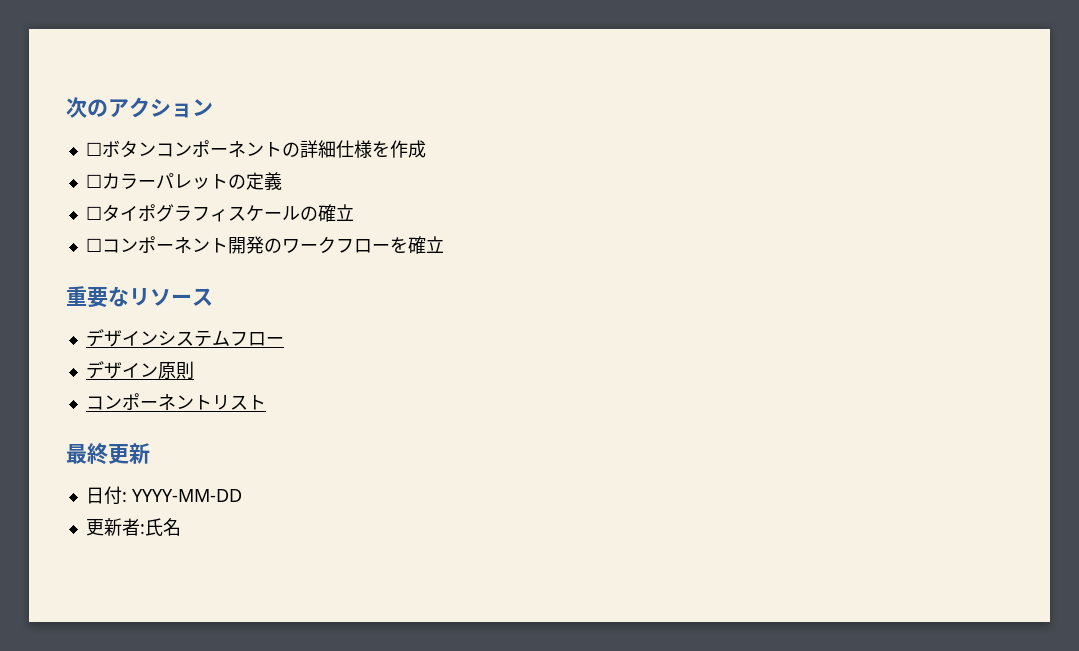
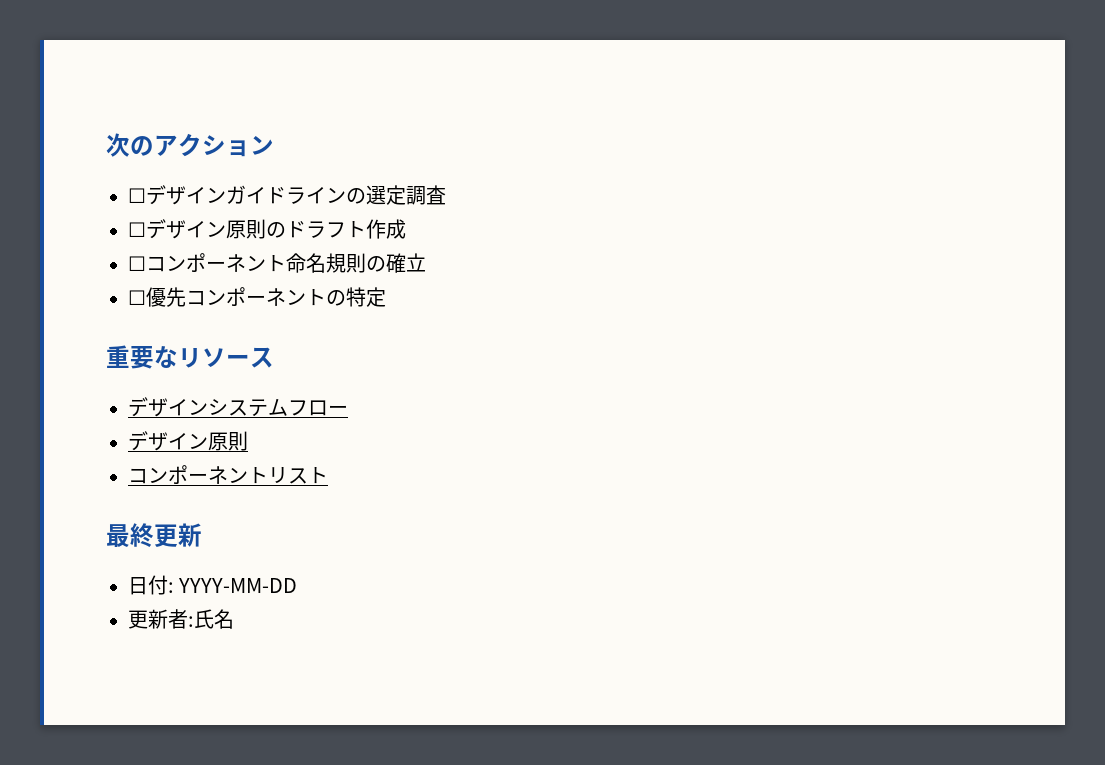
[101,140,426,158] [85,172,282,190] [85,204,354,222] ボタンコンポーネントの詳細仕様を作成 // ☐カラーパレットの定義 // ☐タイポグラフィスケールの確立 -> [146,185,446,205] [128,219,406,239] デザインガイドラインの選定調査 // ☐デザイン原則のドラフト作成
[227,236,444,254] 開発のワークフローを確立 -> [286,253,426,273] [128,287,386,307] 命名規則の確立 // ☐優先コンポーネントの特定

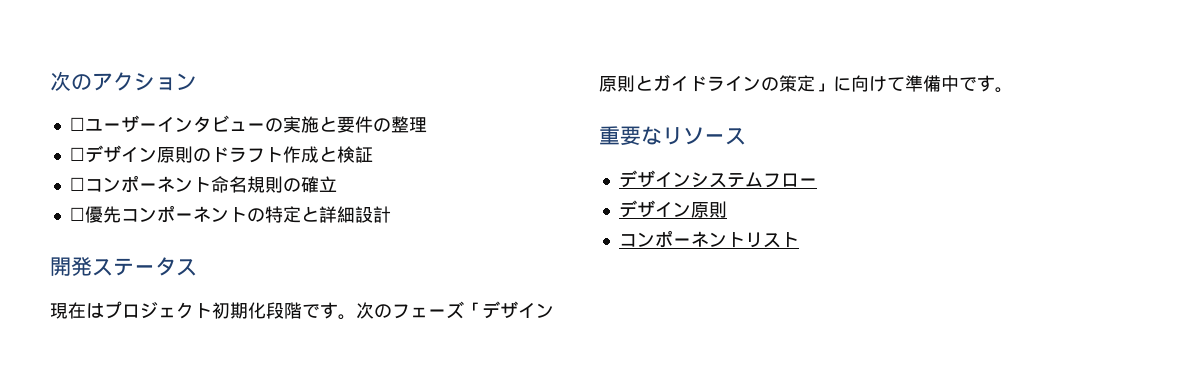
[146,185,446,205] デザインガイドラインの選定調査 -> [84,115,427,133] ユーザーインタビューの実施と要件の整理
(406, 229) none -> [318,146,373,163] と検証
(386, 297) none -> [300,206,391,223] [50,257,197,276] [50,301,554,320] [599,74,1013,93] と詳細設計 // 開発ステータス // 現在はプロジェクト初期化段階です。次のフェーズ「デザイン原則とガイドラインの策定」に向けて準備中です。
[106,523,202,547] [128,575,298,595] [128,609,234,629] // 最終更新 // 日付: YYYY-MM-DD // 更新者:氏名 -> (799, 240) none

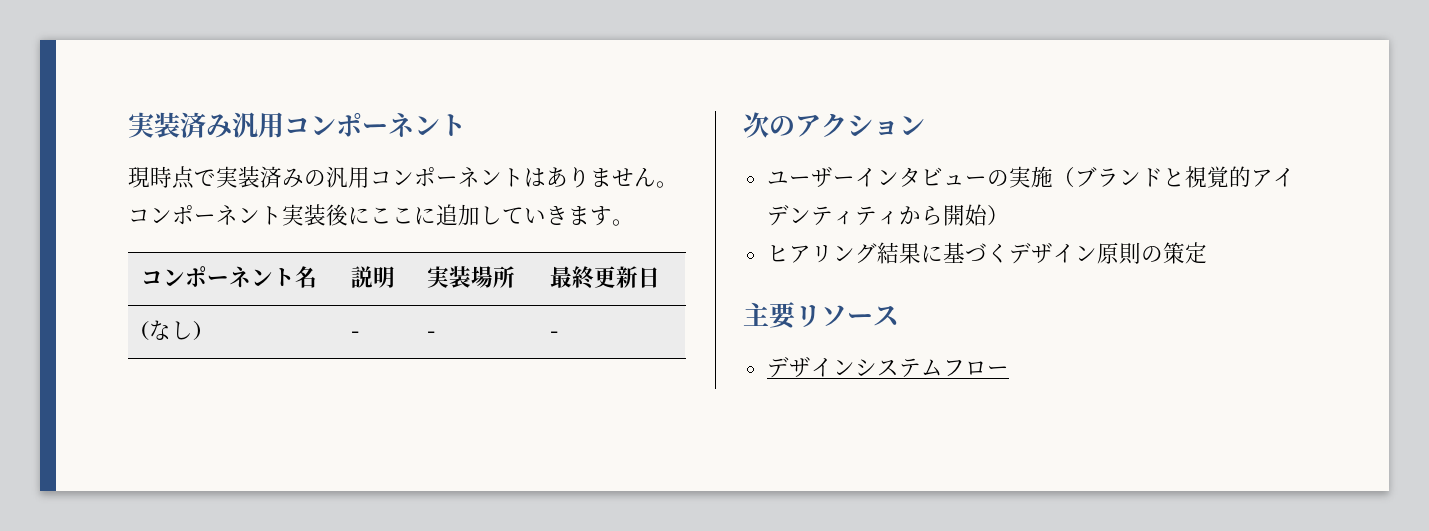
(50, 81) none -> [128,112,466,138] [128,166,678,189] [128,204,634,226] [141,266,318,288] [351,266,396,288] [427,266,516,288] [550,266,661,289] [141,320,202,340] [351,331,360,338] [427,331,436,338] [550,331,559,338] 実装済み汎用コンポーネント // 現時点で実装済みの汎用コンポーネントはありません。コンポーネント実装後にここに追加していきます。 // コンポーネント名 | 説明 | 実装場所 | 最終更新日 // (なし) | - | - | - //
[69,117,85,131] ☐ -> (925, 125) none
[318,116,427,133] [69,145,373,163] [69,175,337,193] [69,205,391,223] [50,257,197,276] [50,301,554,320] [599,74,1013,93] [599,126,662,145] と要件の整理 // ☐デザイン原則のドラフト作成と検証 // ☐コンポーネント命名規則の確立 // ☐優先コンポーネントの特定と詳細設計 // 開発ステータス // 現在はプロジェクト初期化段階です。次のフェーズ「デザイン原則とガイドラインの策定」に向けて準備中です。 // 重要な -> [1052,166,1295,188] [766,204,1009,226] [766,242,1207,264] [743,302,796,329] （ブランドと視覚的アイデンティティから開始） // ヒアリング結果に基づくデザイン原則の策定 // 主要
[618,200,727,218] [618,230,799,248] // デザイン原則 // コンポーネントリスト -> (1009, 370) none

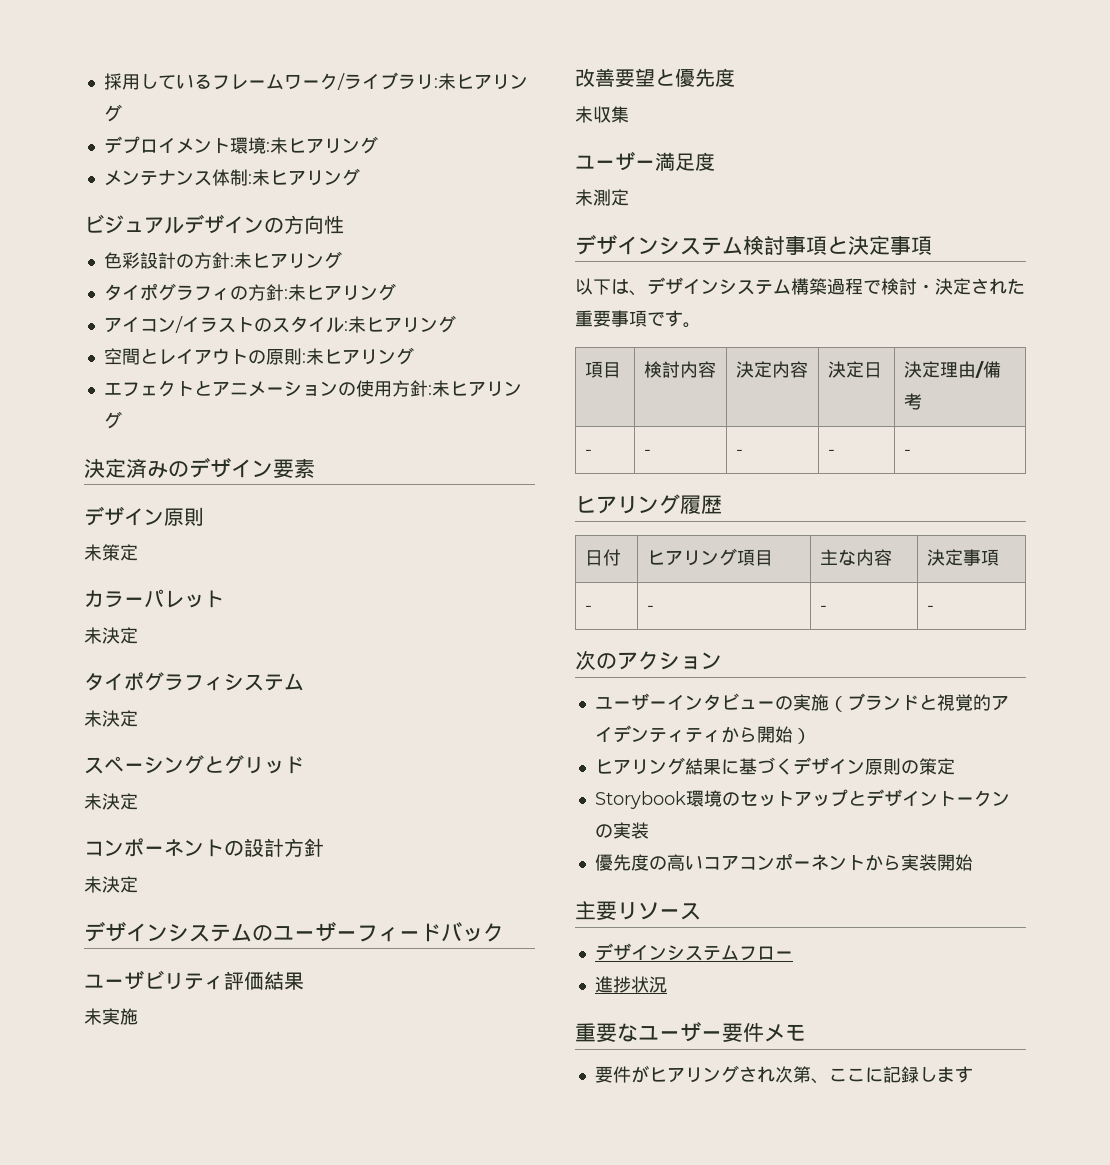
[128,112,466,138] [128,166,678,189] [128,204,634,226] [141,266,318,288] [351,266,396,288] [427,266,516,288] [550,266,661,289] [141,320,202,340] 実装済み汎用コンポーネント // 現時点で実装済みの汎用コンポーネントはありません。コンポーネント実装後にここに追加していきます。 // コンポーネント名 | 説明 | 実装場所 | 最終更新日 // (なし) -> [103,72,528,90] [103,104,122,122] [103,136,378,154] [103,168,360,186] [84,214,344,234] [103,251,342,269] [103,283,396,301] [103,315,456,333] [103,347,414,365] [103,380,522,397] [103,411,122,429] [84,457,315,479] [84,506,204,526] [84,544,138,561] [84,589,224,608] [84,627,138,644] [84,672,304,691] [84,710,138,727] [84,755,304,774] [84,793,138,810] [84,838,324,857] [84,876,138,893] [84,921,504,942] [84,970,304,990] [84,1008,138,1025] [575,68,735,87] [575,106,629,123] [575,151,715,171] [575,189,629,206] [575,234,932,255] [575,277,1025,296] [575,310,701,328] [585,361,622,378] [644,361,717,378] [736,361,809,378] [828,361,883,378] [904,361,1002,378] [904,393,923,410] [585,449,593,455] [644,449,652,455] [736,449,744,455] [828,449,836,455] [904,449,912,455] [575,494,722,514] [585,549,622,566] [647,548,774,566] [820,549,893,566] [927,549,1000,566] [585,605,593,611] 採用しているフレームワーク/ライブラリ:未ヒアリング // デプロイメント環境:未ヒアリング // メンテナンス体制:未ヒアリング // ビジュアルデザインの方向性 // 色彩設計の方針:未ヒアリング // タイポグラフィの方針:未ヒアリング // アイコン/イラストのスタイル:未ヒアリング // 空間とレイアウトの原則:未ヒアリング // エフェクトとアニメーションの使用方針:未ヒアリング // 決定済みのデザイン要素 // デザイン原則 // 未策定 // カラーパレット // 未決定 // タイポグラフィシステム // 未決定 // スペーシングとグリッド // 未決定 // コンポーネントの設計方針 // 未決定 // デザインシステムのユーザーフィードバック // ユーザビリティ評価結果 // 未実施 // 改善要望と優先度 // 未収集 // ユーザー満足度 // 未測定 // デザインシステム検討事項と決定事項 // 以下は、デザインシステム構築過程で検討・決定された重要事項です。 // 項目 | 検討内容 | 決定内容 | 決定日 | 決定理由/備考 // - | - | - | - | - // ヒアリング履歴 // 日付 | ヒアリング項目 | 主な内容 | 決定事項 // -
(1207, 253) none -> [594,789,1010,809] [594,822,649,839] [594,853,973,871] // Storybook環境のセットアップとデザイントークンの実装 // 優先度の高いコアコンポーネントから実装開始
(1009, 370) none -> [594,976,667,993] [575,1022,806,1042] [594,1065,973,1084] // 進捗状況 // 重要なユーザー要件メモ // 要件がヒアリングされ次第、ここに記録します

